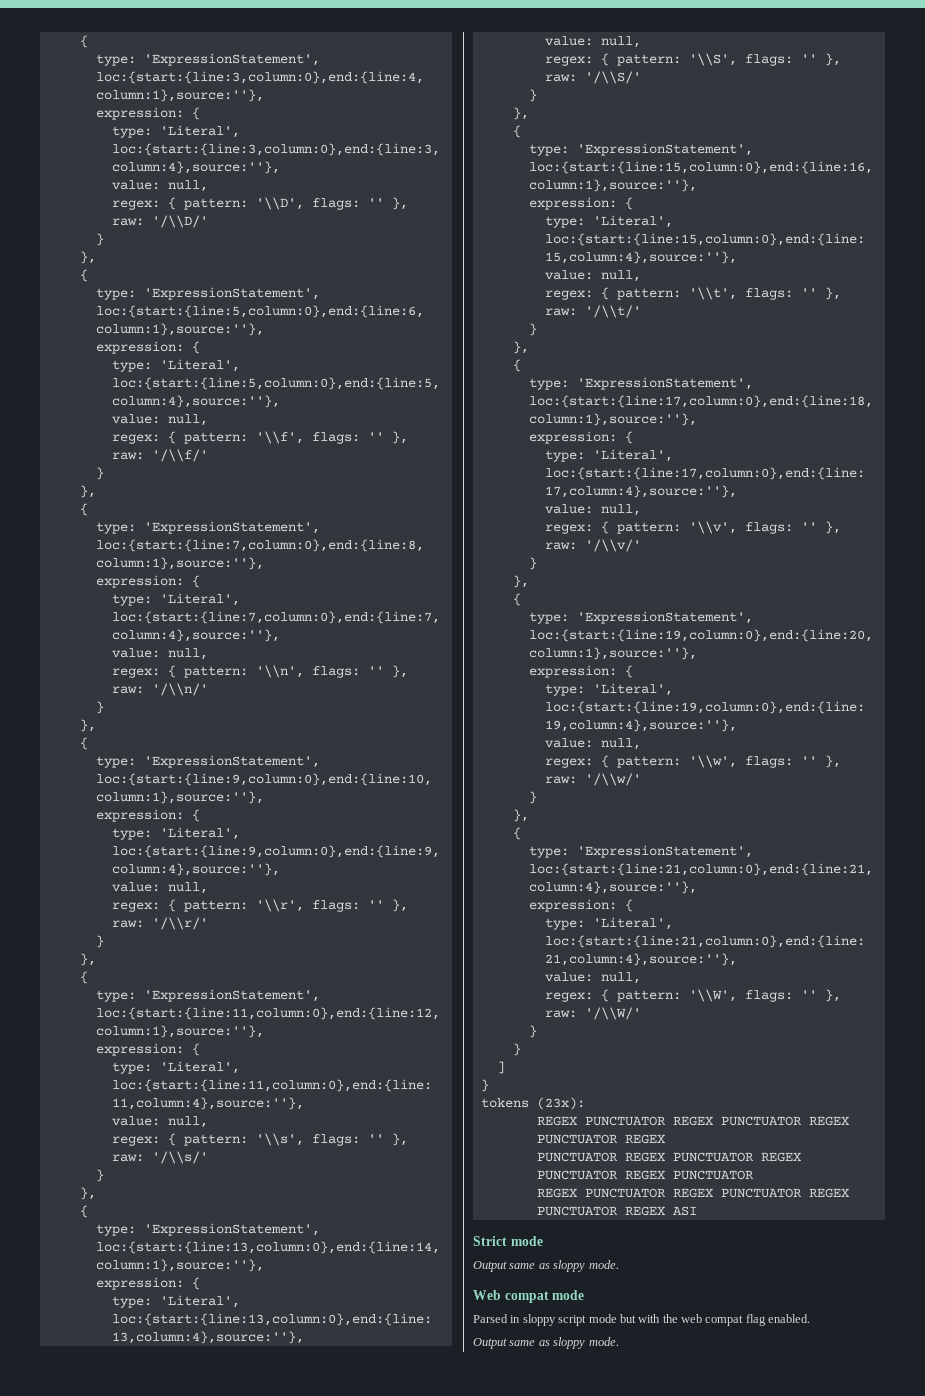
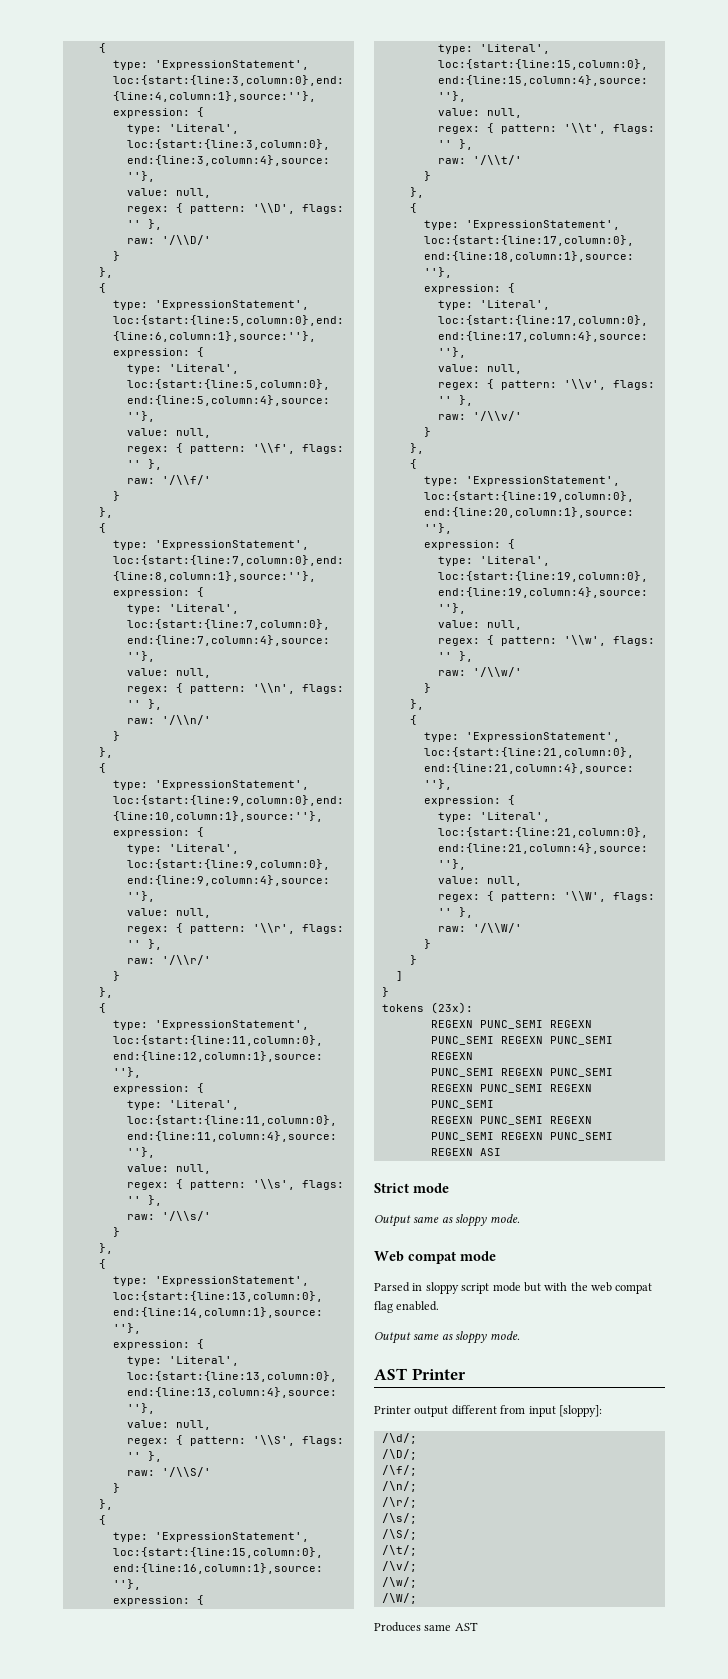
[536,1116,850,1126] [536,1134,666,1144] [536,1152,802,1162] [536,1170,754,1180] [536,1188,850,1198] [536,1206,666,1216] REGEX PUNCTUATOR REGEX PUNCTUATOR REGEX PUNCTUATOR REGEX // PUNCTUATOR REGEX PUNCTUATOR REGEX PUNCTUATOR REGEX PUNCTUATOR // REGEX PUNCTUATOR REGEX PUNCTUATOR REGEX PUNCTUATOR REGEX -> [430,1020,592,1029] [430,1036,613,1045] [430,1052,473,1060] [430,1068,613,1077] [430,1084,592,1093] [430,1100,494,1109] [430,1116,592,1125] [430,1132,613,1141] [430,1148,473,1156] REGEXN PUNC_SEMI REGEXN PUNC_SEMI REGEXN PUNC_SEMI REGEXN // PUNC_SEMI REGEXN PUNC_SEMI REGEXN PUNC_SEMI REGEXN PUNC_SEMI // REGEXN PUNC_SEMI REGEXN PUNC_SEMI REGEXN PUNC_SEMI REGEXN
(619, 1341) none -> [374,1368,466,1380] [374,1405,602,1417] [381,1433,417,1444] [381,1449,417,1460] [381,1465,417,1476] [381,1481,417,1492] [381,1497,417,1508] [381,1513,417,1524] [381,1529,417,1540] [381,1545,417,1556] [381,1561,417,1572] [381,1577,417,1588] [381,1593,417,1604] [374,1622,478,1632] // AST Printer // Printer output different from input [sloppy]: // /\d/; // /\D/; // /\f/; // /\n/; // /\r/; // /\s/; // /\S/; // /\t/; // /\v/; // /\w/; // /\W/; // Produces same AST

